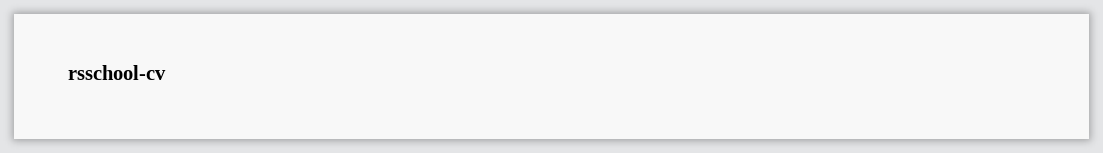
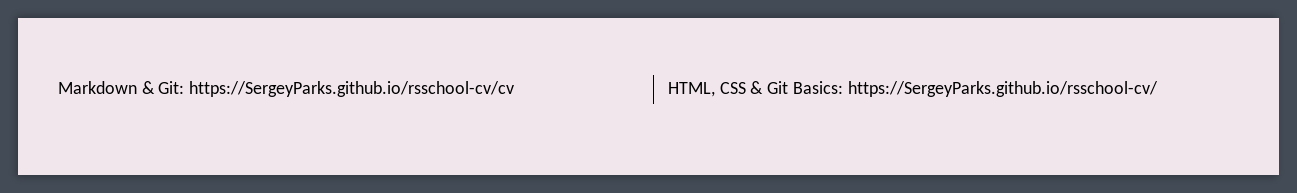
[68,65,166,80] rsschool-cv -> [58,81,515,97] [668,81,1158,97] Markdown & Git: https://SergeyParks.github.io/rsschool-cv/cv // HTML, CSS & Git Basics: https://SergeyParks.github.io/rsschool-cv/

